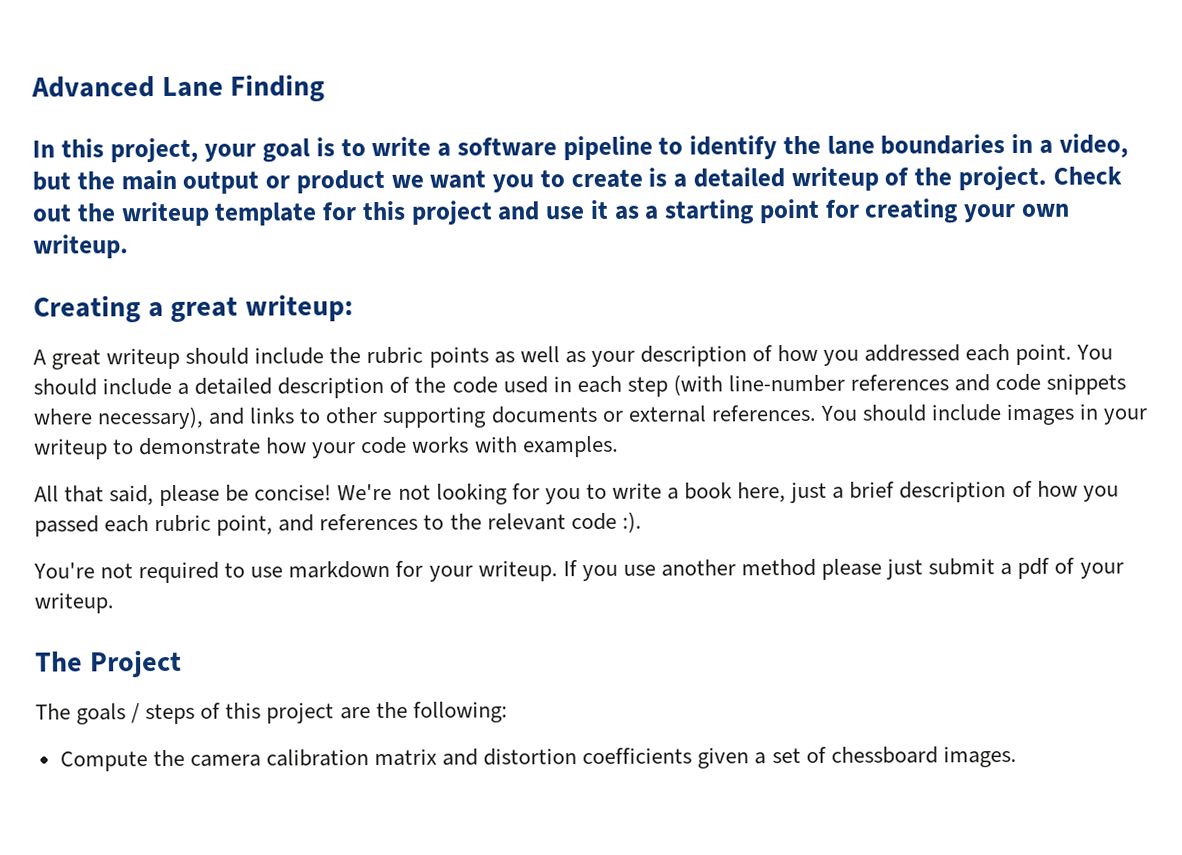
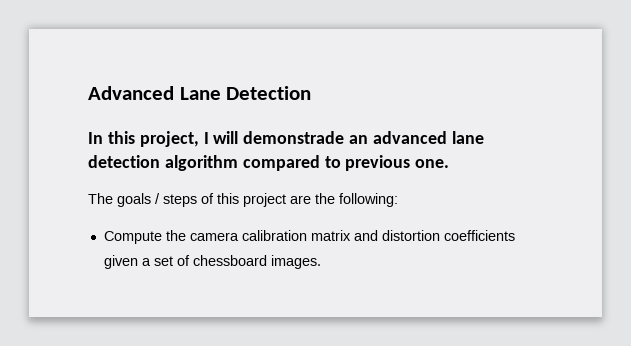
[230,74,326,102] Finding -> [226,86,312,100] Detection
[204,133,1129,163] [32,165,1122,194] [32,198,1070,227] [33,234,129,259] [33,294,353,323] [33,343,1114,370] [33,373,1127,399] [33,403,1148,430] [34,435,619,460] [34,480,1119,507] [34,511,642,537] [33,557,1124,584] [34,592,114,614] [35,649,182,678] your goal is to write a software pipeline to identify the lane boundaries in a video, but the main output or product we want you to create is a detailed writeup of the project. Check out the writeup template for this project and use it as a starting point for creating your own writeup. // Creating a great writeup: // A great writeup should include the rubric points as well as your description of how you addressed each point. You should include a detailed description of the code used in each step (with line-number references and code snippets where necessary), and links to other supporting documents or external references. You should include images in your writeup to demonstrate how your code works with examples. // All that said, please be concise! We're not looking for you to write a book here, just a brief description of how you passed each rubric point, and references to the relevant code :). // You're not required to use markdown for your writeup. If you use another method please just submit a pdf of your writeup. // The Project -> [203,131,484,144] [88,155,450,171] I will demonstrade an advanced lane detection algorithm compared to previous one.

